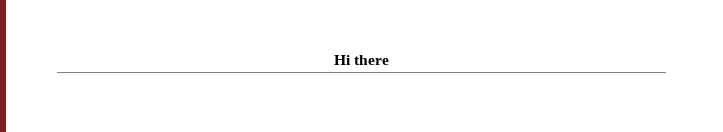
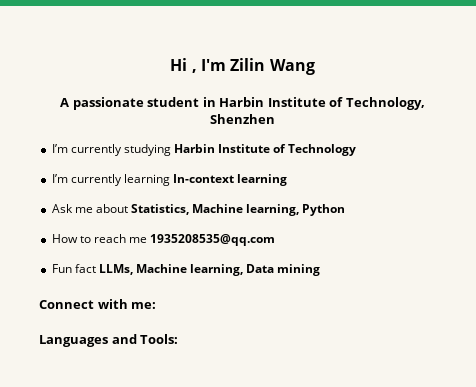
[354,55,390,65] there -> [191,58,315,75] [60,97,425,110] [210,114,275,124] [51,144,357,156] [51,174,288,186] [51,204,346,216] [51,234,276,246] [51,264,321,276] [39,299,157,309] [39,334,179,347] , I'm Zilin Wang // A passionate student in Harbin Institute of Technology, Shenzhen // I’m currently studying Harbin Institute of Technology // I’m currently learning In-context learning // Ask me about Statistics, Machine learning, Python // How to reach me 1935208535@qq.com // Fun fact LLMs, Machine learning, Data mining // Connect with me: // Languages and Tools:

